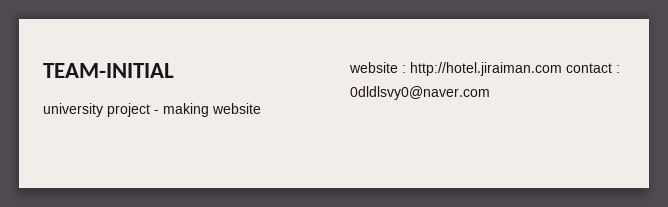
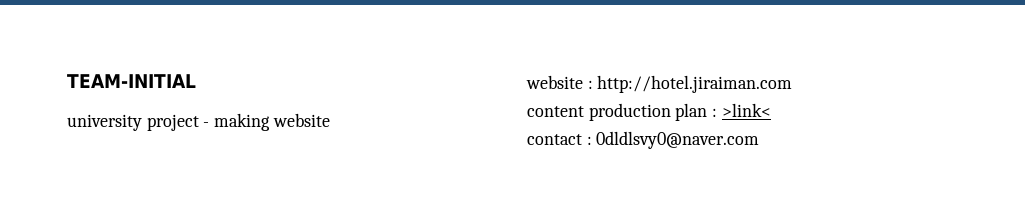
(562, 69) none -> [527,103,771,121] // content production plan : >link< //

